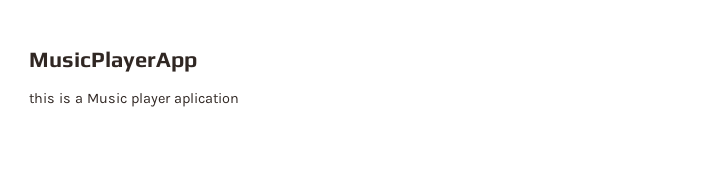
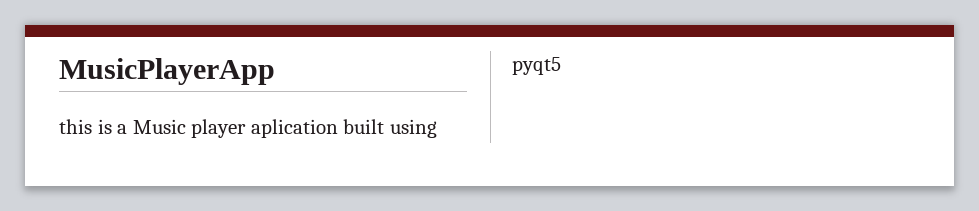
(239, 100) none -> [343,119,437,138] [512,57,561,75] built using pyqt5

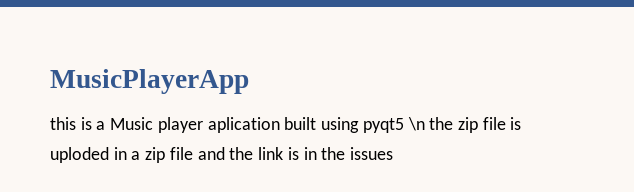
(561, 66) none -> [407,117,522,133] [50,147,393,163] \n the zip file is uploded in a zip file and the link is in the issues

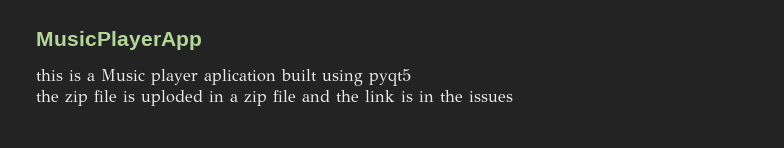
[407,117,425,131] \n -> (411, 77) //

